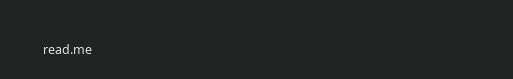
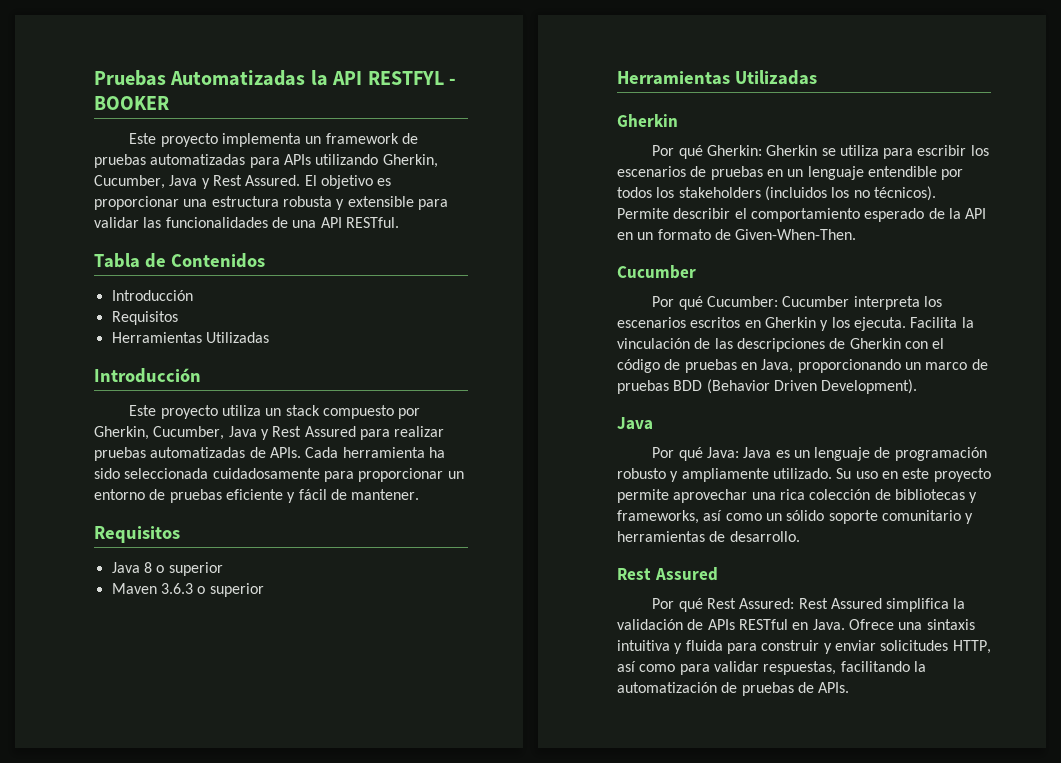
[43,44,92,54] read.me -> [94,70,456,86] [94,96,169,110] [129,133,418,147] [94,154,438,168] [94,175,392,189] [94,196,448,210] [94,217,399,228] [94,253,265,268] [111,290,193,301] [111,311,178,325] [111,332,269,343] [94,368,201,383] [129,405,421,419] [94,426,445,440] [94,447,445,461] [94,468,464,482] [94,489,420,503] [94,526,180,543] [111,562,223,576] [111,583,264,597] [617,70,817,85] [617,114,678,127] [652,145,989,159] [617,166,964,180] [617,186,936,201] [617,208,987,222] [617,229,857,240] [617,265,696,279] [652,296,942,310] [617,317,974,331] [617,338,945,352] [617,359,988,373] [617,379,918,394] [617,417,653,430] [652,447,987,461] [617,468,991,482] [617,489,978,503] [617,510,974,524] [617,531,800,542] [617,567,718,581] [652,598,966,612] [617,619,975,630] [617,640,991,654] [617,661,926,675] [617,682,850,696] Pruebas Automatizadas la API RESTFYL - BOOKER // Este proyecto implementa un framework de pruebas automatizadas para APIs utilizando Gherkin, Cucumber, Java y Rest Assured. El objetivo es proporcionar una estructura robusta y extensible para validar las funcionalidades de una API RESTful. // Tabla de Contenidos // Introducción // Requisitos // Herramientas Utilizadas // Introducción // Este proyecto utiliza un stack compuesto por Gherkin, Cucumber, Java y Rest Assured para realizar pruebas automatizadas de APIs. Cada herramienta ha sido seleccionada cuidadosamente para proporcionar un entorno de pruebas eficiente y fácil de mantener. // Requisitos // Java 8 o superior // Maven 3.6.3 o superior // Herramientas Utilizadas // Gherkin // Por qué Gherkin: Gherkin se utiliza para escribir los escenarios de pruebas en un lenguaje entendible por todos los stakeholders (incluidos los no técnicos). Permite describir el comportamiento esperado de la API en un formato de Given-When-Then. // Cucumber // Por qué Cucumber: Cucumber interpreta los escenarios escritos en Gherkin y los ejecuta. Facilita la vinculación de las descripciones de Gherkin con el código de pruebas en Java, proporcionando un marco de pruebas BDD (Behavior Driven Development). // Java // Por qué Java: Java es un lenguaje de programación robusto y ampliamente utilizado. Su uso en este proyecto permite aprovechar una rica colección de bibliotecas y frameworks, así como un sólido soporte comunitario y herramientas de desarrollo. // Rest Assured // Por qué Rest Assured: Rest Assured simplifica la validación de APIs RESTful en Java. Ofrece una sintaxis intuitiva y fluida para construir y enviar solicitudes HTTP, así como para validar respuestas, facilitando la automatización de pruebas de APIs.

